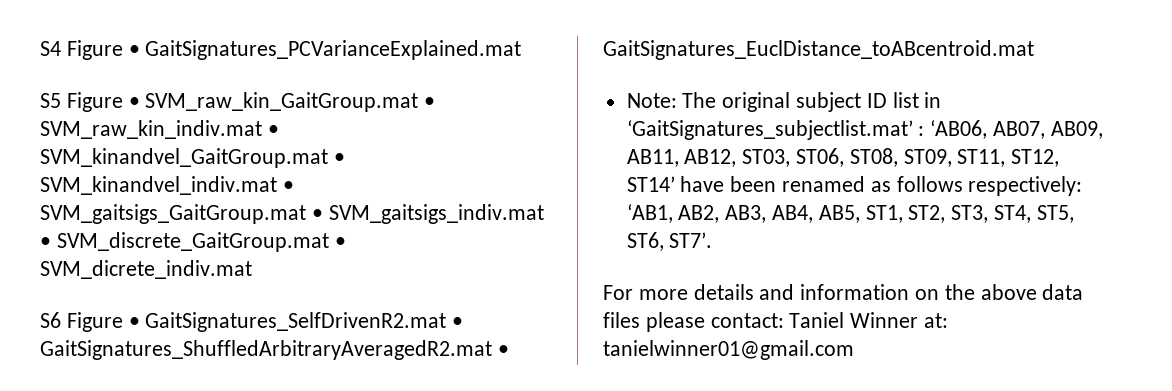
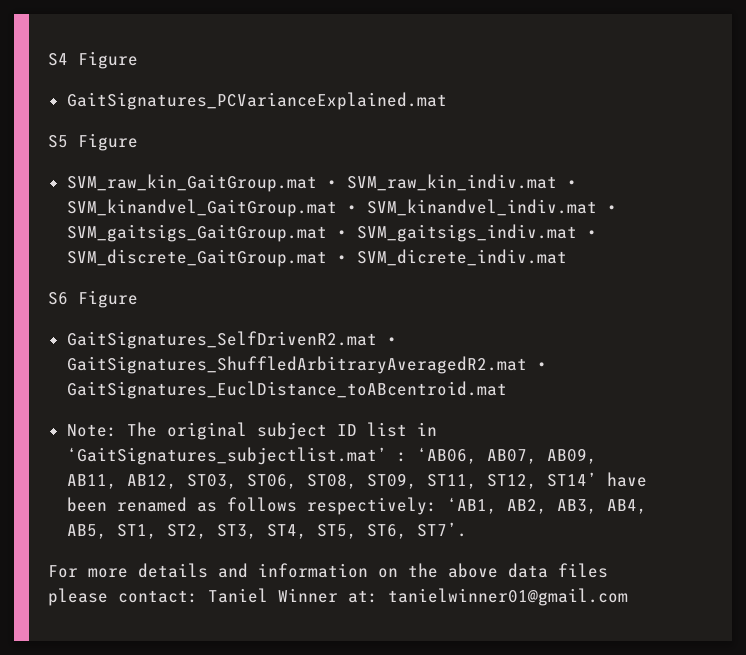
[128,45,140,56] • -> (138, 60) //
[128,97,140,108] • -> (138, 142) //
[128,317,140,328] • -> (138, 299) //

